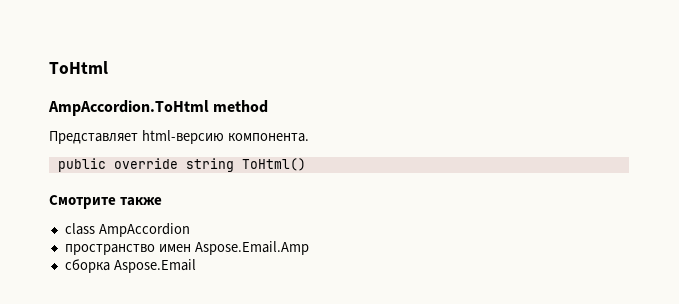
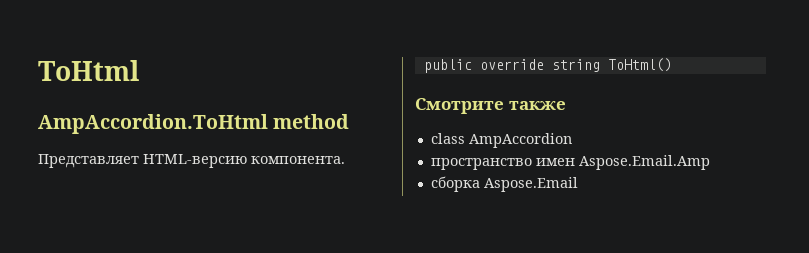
[141,130,224,144] html-версию -> [143,154,247,168] HTML-версию

